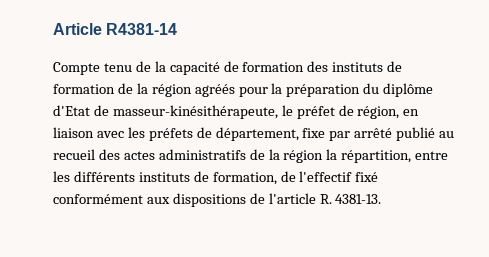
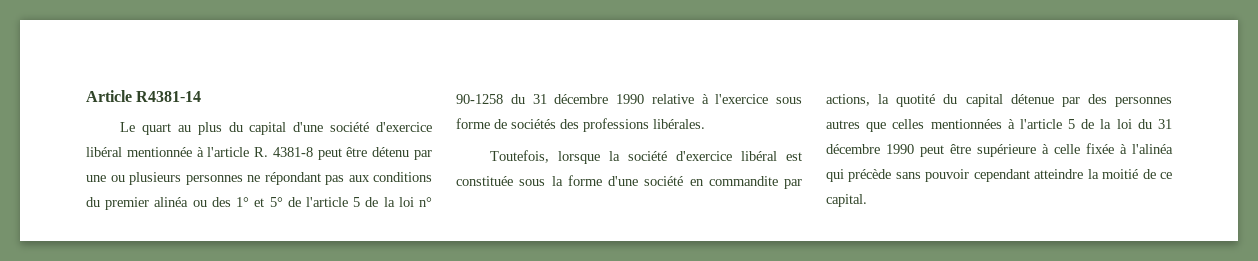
[53,61,403,75] [53,83,434,97] [53,105,420,119] [53,127,455,141] [53,149,449,163] [53,171,379,185] [53,193,382,207] Compte tenu de la capacité de formation des instituts de formation de la région agréés pour la préparation du diplôme d'Etat de masseur-kinésithérapeute, le préfet de région, en liaison avec les préfets de département, fixe par arrêté publié au recueil des actes administratifs de la région la répartition, entre les différents instituts de formation, de l'effectif fixé conformément aux dispositions de l'article R. 4381-13. -> [119,122,432,135] [86,147,432,160] [86,172,432,185] [86,197,433,210] [456,94,802,104] [456,118,705,132] [489,150,802,164] [456,175,802,189] [826,94,1172,107] [826,119,1172,132] [826,143,1173,157] [826,169,1172,182] [826,194,867,207] Le quart au plus du capital d'une société d'exercice libéral mentionnée à l'article R. 4381-8 peut être détenu par une ou plusieurs personnes ne répondant pas aux conditions du premier alinéa ou des 1° et 5° de l'article 5 de la loi n° 90-1258 du 31 décembre 1990 relative à l'exercice sous forme de sociétés des professions libérales. // Toutefois, lorsque la société d'exercice libéral est constituée sous la forme d'une société en commandite par actions, la quotité du capital détenue par des personnes autres que celles mentionnées à l'article 5 de la loi du 31 décembre 1990 peut être supérieure à celle fixée à l'alinéa qui précède sans pouvoir cependant atteindre la moitié de ce capital.

